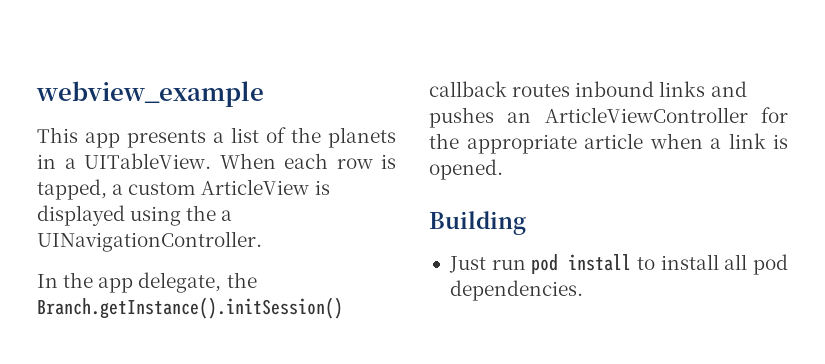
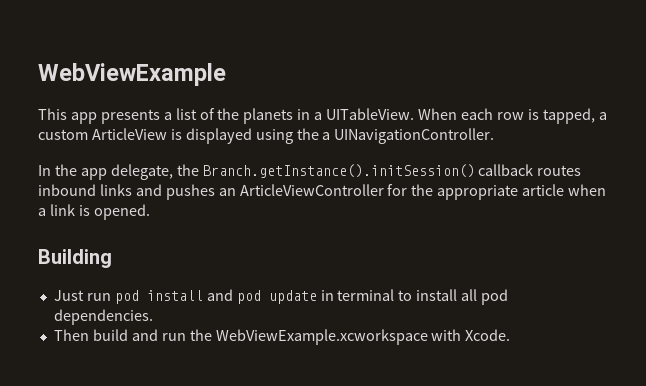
[36,81,264,107] webview_example -> [38,63,226,86] WebViewExample
(632, 262) none -> [206,289,395,304] and pod update in terminal
(583, 290) none -> [53,329,511,345] // Then build and run the WebViewExample.xcworkspace with Xcode.

